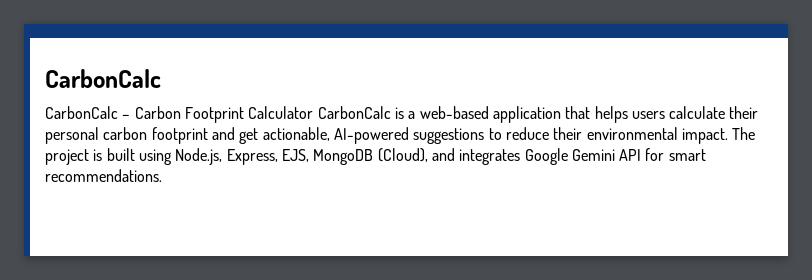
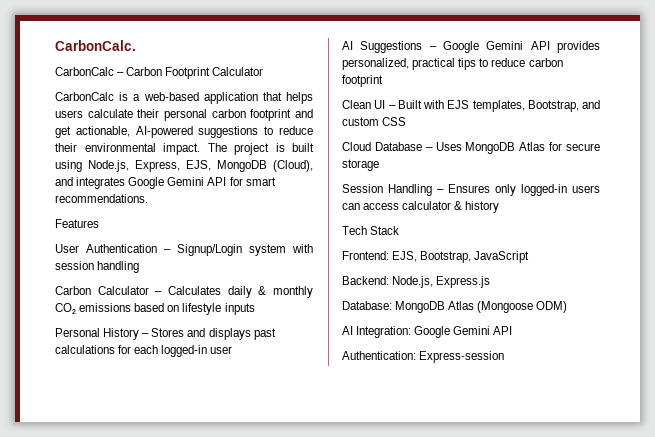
[45,69,161,88] CarbonCalc -> [55,40,136,51] CarbonCalc.
(314, 112) none -> (264, 71) //
(162, 175) none -> [55,219,99,228] [55,244,313,256] [55,261,140,273] [55,286,313,298] [55,303,255,315] [55,328,276,340] [55,345,233,357] [342,41,600,53] [342,58,563,70] [342,75,383,87] [342,100,600,112] [342,117,407,126] [342,142,600,154] [342,159,379,171] [342,184,600,196] [342,201,500,213] [342,226,400,235] [342,251,530,263] [342,276,491,288] [342,301,568,313] [342,326,513,338] [342,351,505,363] // Features // User Authentication – Signup/Login system with session handling // Carbon Calculator – Calculates daily & monthly CO₂ emissions based on lifestyle inputs // Personal History – Stores and displays past calculations for each logged-in user // AI Suggestions – Google Gemini API provides personalized, practical tips to reduce carbon footprint // Clean UI – Built with EJS templates, Bootstrap, and custom CSS // Cloud Database – Uses MongoDB Atlas for secure storage // Session Handling – Ensures only logged-in users can access calculator & history // Tech Stack // Frontend: EJS, Bootstrap, JavaScript // Backend: Node.js, Express.js // Database: MongoDB Atlas (Mongoose ODM) // AI Integration: Google Gemini API // Authentication: Express-session

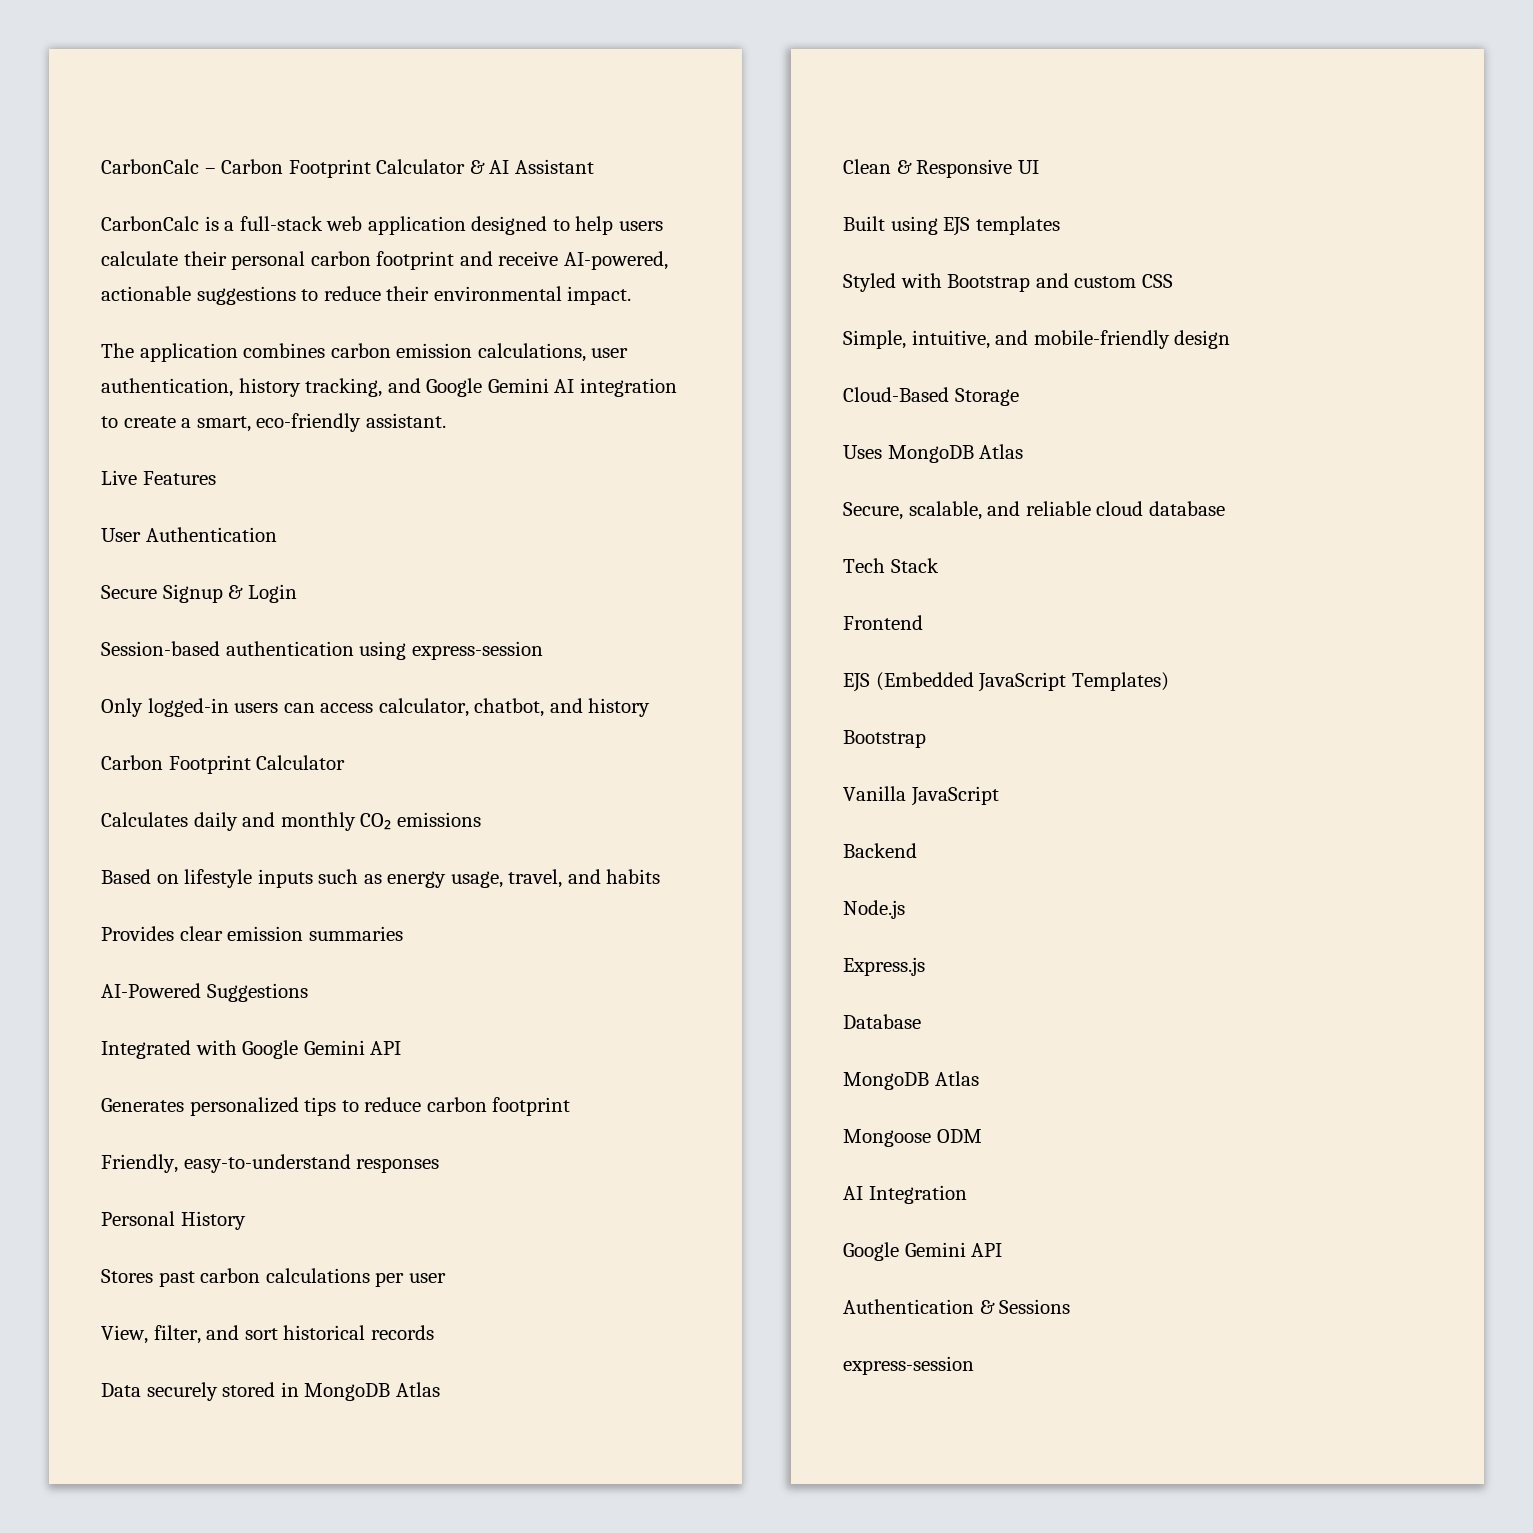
[55,40,136,51] CarbonCalc. // -> (101, 166) none
(264, 71) none -> [469,159,594,174] & AI Assistant
[143,92,313,104] web-based application that helps -> [239,216,614,235] full-stack web application designed to help
[55,126,193,138] get actionable, AI-powered -> [498,251,668,270] [101,286,191,301] receive AI-powered, actionable
[207,143,314,155] [55,160,313,172] [55,177,276,189] [55,194,148,203] [55,219,99,228] [55,244,313,256] [55,261,140,273] [55,286,163,295] The project is built using Node.js, Express, EJS, MongoDB (Cloud), and integrates Google Gemini API for smart recommendations. // Features // User Authentication – Signup/Login system with session handling // Carbon Calculator – -> [101,343,629,362] [101,378,677,397] [101,413,446,432] [101,470,216,485] [101,527,277,542] [101,584,297,603] [101,641,543,660] [101,698,651,717] [101,755,346,774] // The application combines carbon emission calculations, user authentication, history tracking, and Google Gemini AI integration to create a smart, eco-friendly assistant. // Live Features // User Authentication // Secure Signup & Login // Session-based authentication using express-session // Only logged-in users can access calculator, chatbot, and history // Carbon Footprint Calculator //
[258,286,267,295] & -> [242,812,276,827] and
[134,303,165,312] based -> [101,869,151,884] // Based
[55,328,276,340] [55,345,233,357] [342,41,353,50] // Personal History – Stores and displays past calculations for each logged-in user // AI -> [318,869,661,888] [101,926,403,941] [101,983,201,998] such as energy usage, travel, and habits // Provides clear emission summaries // AI-Powered
[429,41,600,53] [342,58,456,70] – Google Gemini API provides personalized, practical -> [101,1040,402,1059] [101,1097,299,1116] // Integrated with Google Gemini API // Generates personalized
(383, 81) none -> [101,1154,440,1173] [101,1211,246,1230] [101,1268,446,1287] [101,1325,434,1344] [101,1382,440,1401] // Friendly, easy-to-understand responses // Personal History // Stores past carbon calculations per user // View, filter, and sort historical records // Data securely stored in MongoDB Atlas
(371, 104) none -> [896,159,1013,178] & Responsive
[388,100,600,112] [342,117,407,126] [342,142,600,154] [342,159,379,171] [342,184,600,196] [342,201,500,213] [342,226,400,235] [342,251,472,263] – Built with EJS templates, Bootstrap, and custom CSS // Cloud Database – Uses MongoDB Atlas for secure storage // Session Handling – Ensures only logged-in users can access calculator & history // Tech Stack // Frontend: EJS, Bootstrap, -> [843,216,1060,236] [843,273,1173,292] [843,330,1231,349] [843,387,1019,406] [843,444,1024,463] [843,501,1225,520] [843,558,939,573] [843,615,923,630] [843,672,1169,692] [843,730,926,748] [843,786,906,801] // Built using EJS templates // Styled with Bootstrap and custom CSS // Simple, intuitive, and mobile-friendly design // Cloud-Based Storage // Uses MongoDB Atlas // Secure, scalable, and reliable cloud database // Tech Stack // Frontend // EJS (Embedded JavaScript Templates) // Bootstrap // Vanilla
[342,276,434,288] Backend: Node.js, -> [843,843,917,858] [843,900,905,919] Backend // Node.js //
[342,301,568,313] [342,326,513,338] [342,351,505,363] Database: MongoDB Atlas (Mongoose ODM) // AI Integration: Google Gemini API // Authentication: Express-session -> [843,1014,921,1029] [843,1071,979,1090] [843,1129,982,1147] [843,1185,967,1204] [843,1242,1003,1261] [843,1299,1071,1314] [843,1356,974,1375] Database // MongoDB Atlas // Mongoose ODM // AI Integration // Google Gemini API // Authentication & Sessions // express-session

